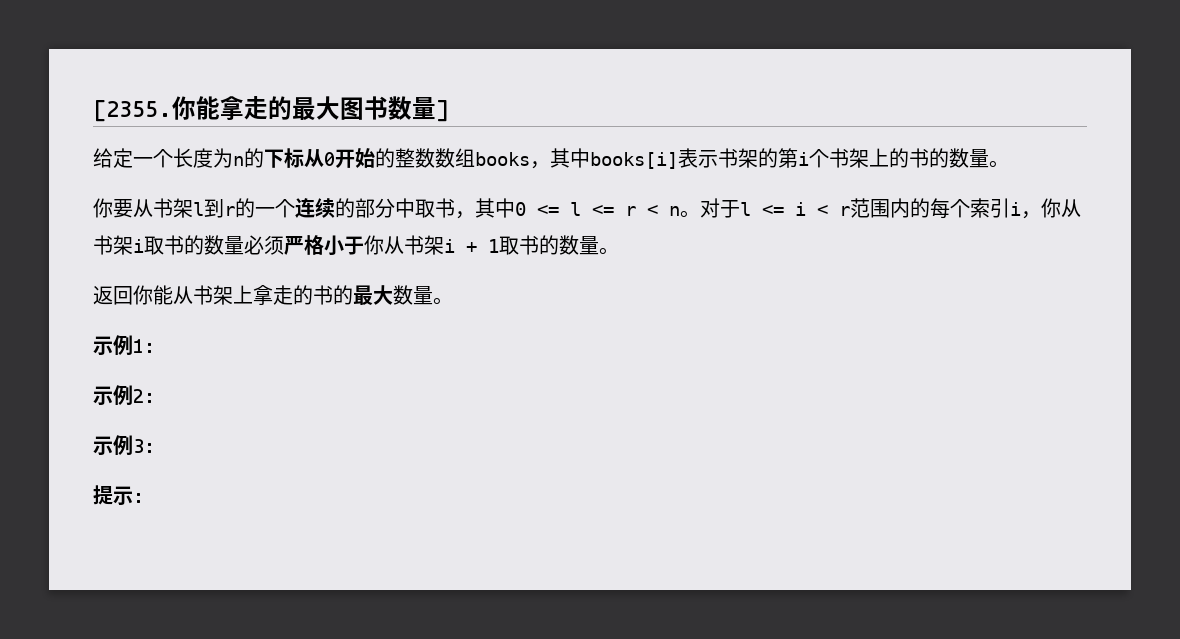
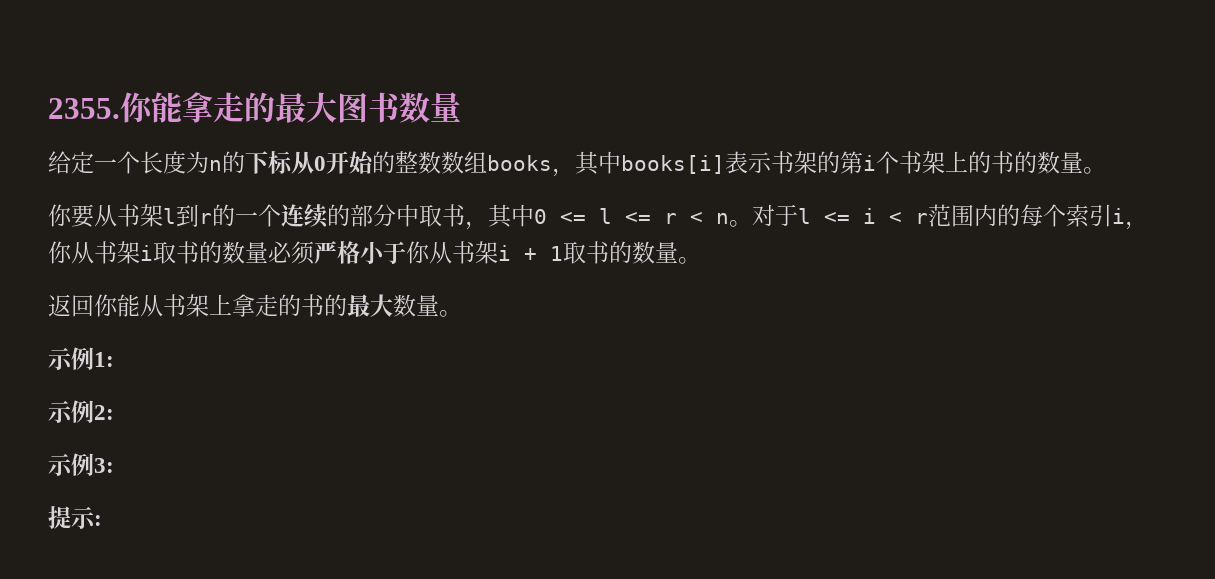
[93,100,172,122] [2355. -> [48,98,120,119] 2355.
[436,100,450,122] ] -> (461, 107) none

